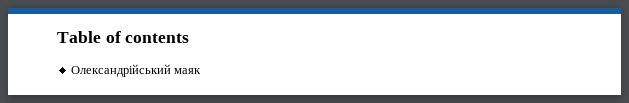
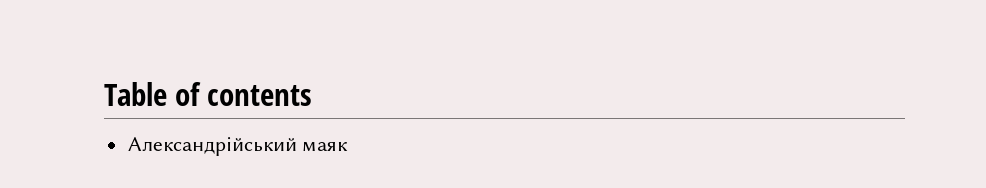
[70,64,171,77] Олександрійський -> [127,137,297,156] Александрійський

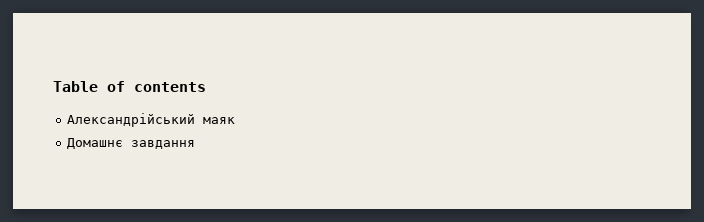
(349, 147) none -> [67,138,196,149] // Домашнє завдання

